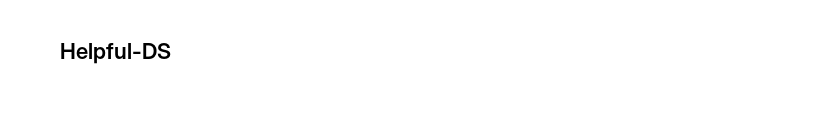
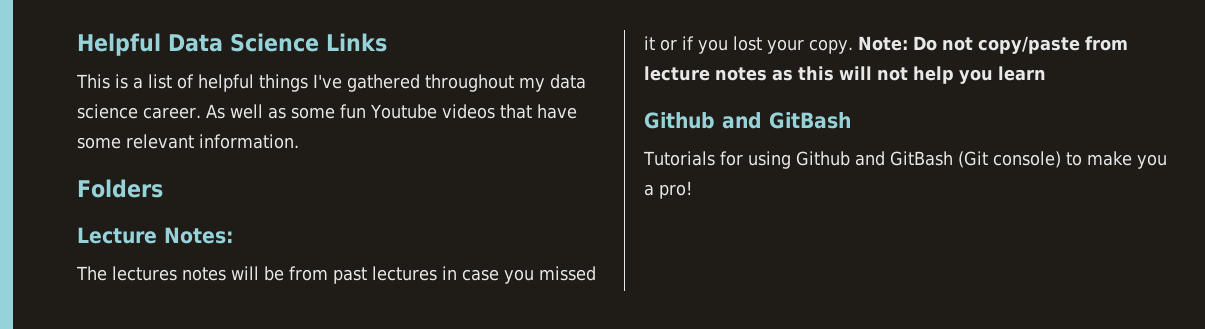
[60,43,171,64] Helpful-DS -> [77,33,387,56] [76,74,586,92] [77,104,577,119] [77,134,299,149] [77,179,163,198] [77,227,234,244] [76,266,596,284] [644,36,1128,54] [644,66,1046,84] [644,112,851,129] [643,151,1167,169] [644,181,692,199] Helpful Data Science Links // This is a list of helpful things I've gathered throughout my data science career. As well as some fun Youtube videos that have some relevant information. // Folders // Lecture Notes: // The lectures notes will be from past lectures in case you missed it or if you lost your copy. Note: Do not copy/paste from lecture notes as this will not help you learn // Github and GitBash // Tutorials for using Github and GitBash (Git console) to make you a pro!

